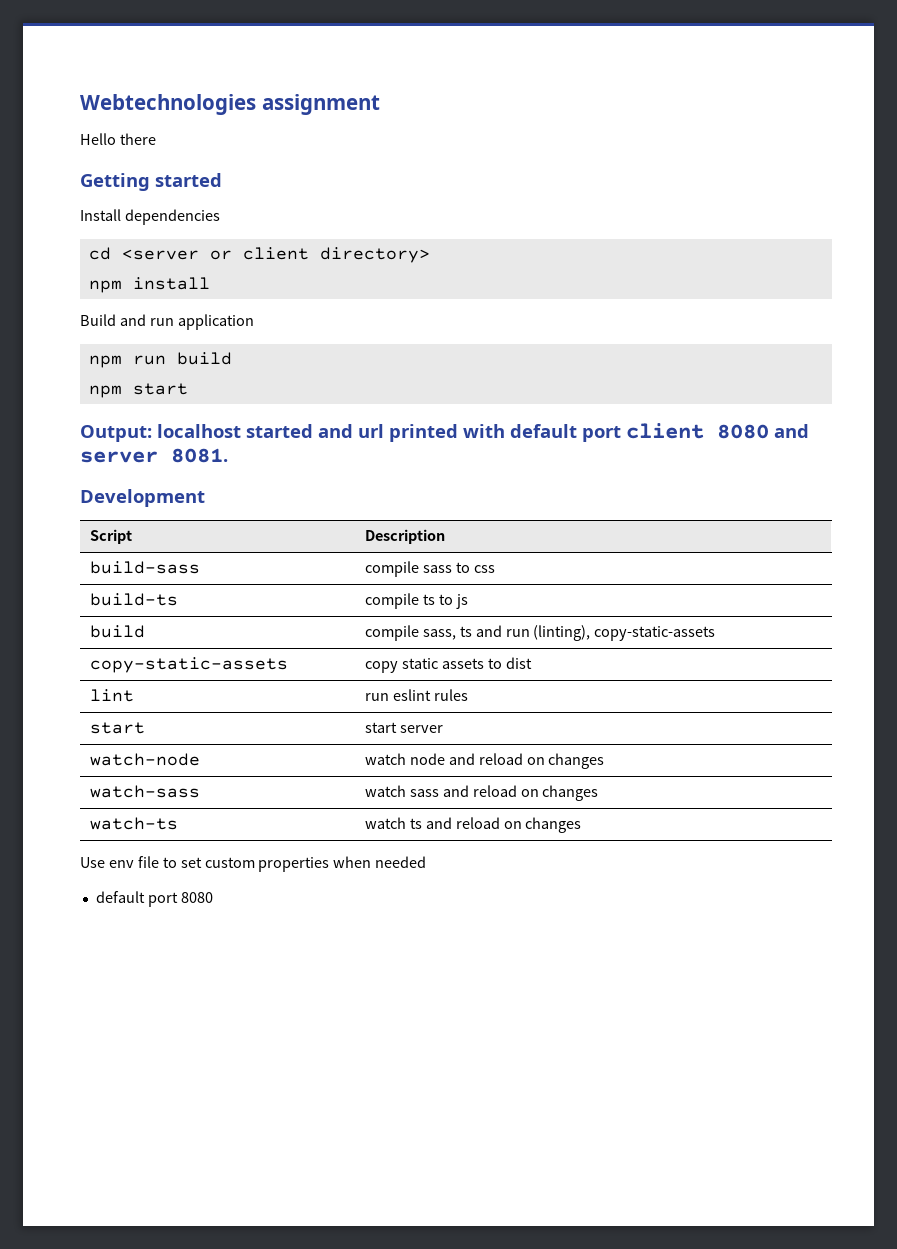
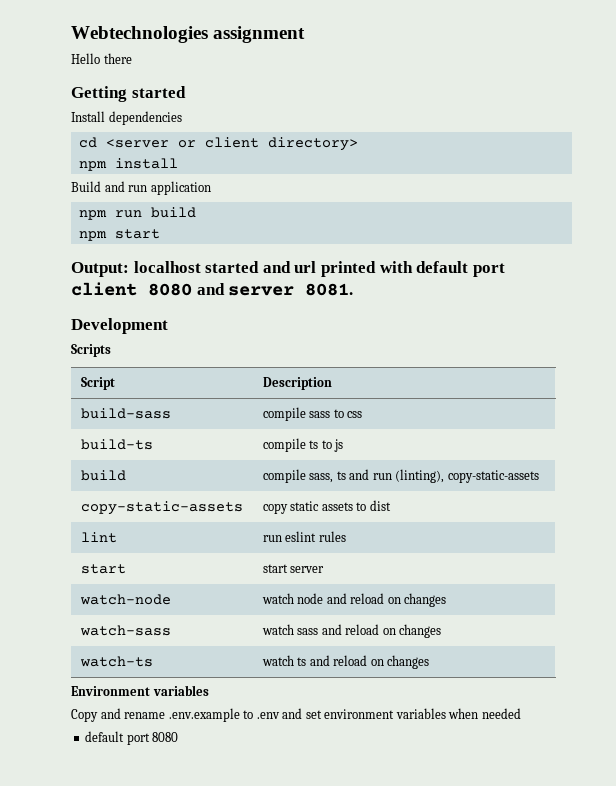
(205, 498) none -> [71,344,111,357] // Scripts
[80,856,330,872] Use env file to set custom properties -> [71,685,209,696] [71,708,446,722] Environment variables // Copy and rename .env.example to .env and set environment variables

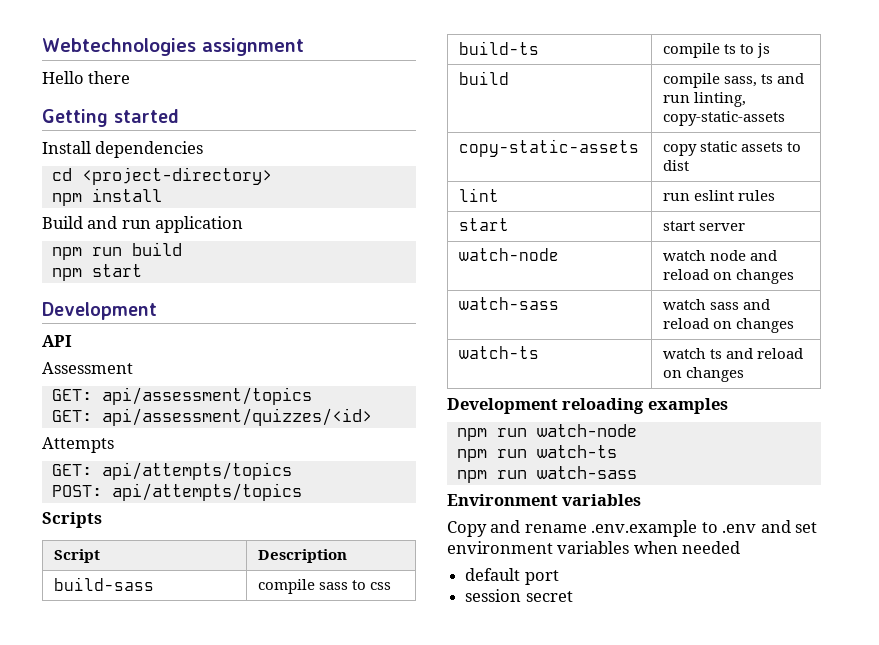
[105,137,358,151] <server or client directory> -> [81,167,272,185] <project-directory>
[71,261,505,277] [71,282,354,296] [71,318,168,334] Output: localhost started and url printed with default port client 8080 and server 8081. // Development -> [42,302,157,320] [42,335,72,347] [42,362,133,374] [51,387,312,405] [51,408,372,426] [42,437,114,453] [51,462,292,480] [51,483,302,501] Development // API // Assessment // GET: api/assessment/topics // GET: api/assessment/quizzes/<id> // Attempts // GET: api/attempts/topics // POST: api/attempts/topics
[395,469,445,483] (linting), -> [694,92,747,107] linting,
(430, 662) none -> [447,398,728,414] [456,424,637,441] [456,445,617,462] [456,466,637,483] // Development reloading examples // npm run watch-node // npm run watch-ts // npm run watch-sass
[152,732,179,742] 8080 -> [465,589,573,602] // session secret

